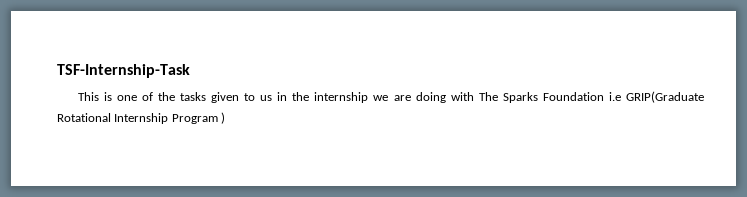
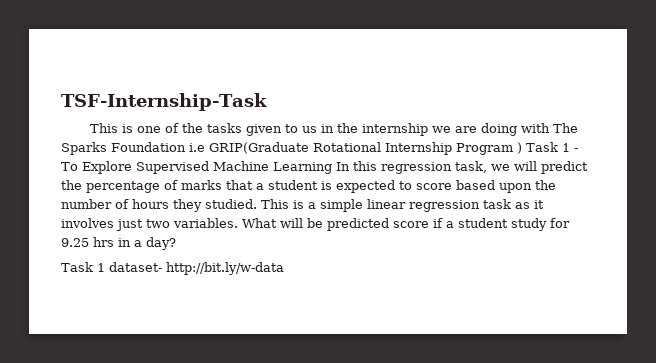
(226, 118) none -> [526,142,578,152] [61,161,588,174] [61,180,556,193] [61,199,544,212] [61,218,570,231] [61,237,176,250] [61,262,284,275] Task 1 - To Explore Supervised Machine Learning In this regression task, we will predict the percentage of marks that a student is expected to score based upon the number of hours they studied. This is a simple linear regression task as it involves just two variables. What will be predicted score if a student study for 9.25 hrs in a day? // Task 1 dataset- http://bit.ly/w-data

